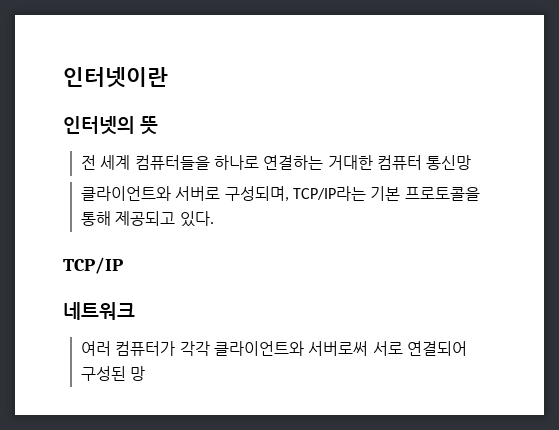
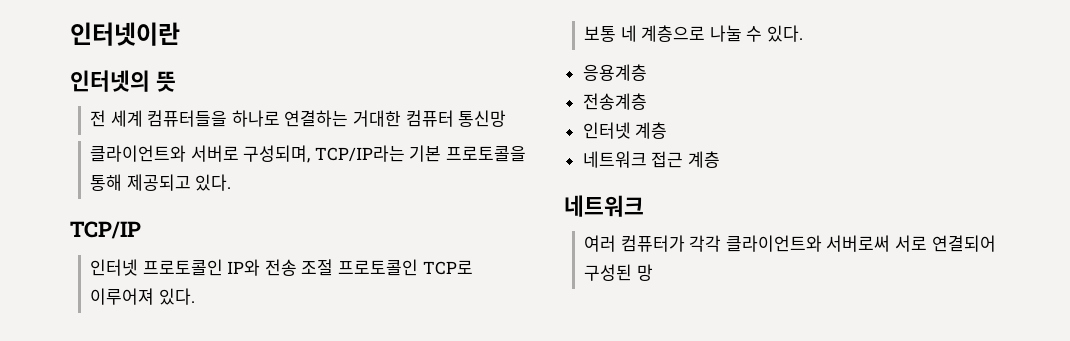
(123, 265) none -> [90,259,473,276] [90,288,195,305] [584,25,804,42] [582,64,647,81] [582,93,647,110] [582,122,668,139] [582,151,720,168] // 인터넷 프로토콜인 IP와 전송 조절 프로토콜인 TCP로 이루어져 있다. // 보통 네 계층으로 나눌 수 있다. // 응용계층 // 전송계층 // 인터넷 계층 // 네트워크 접근 계층

